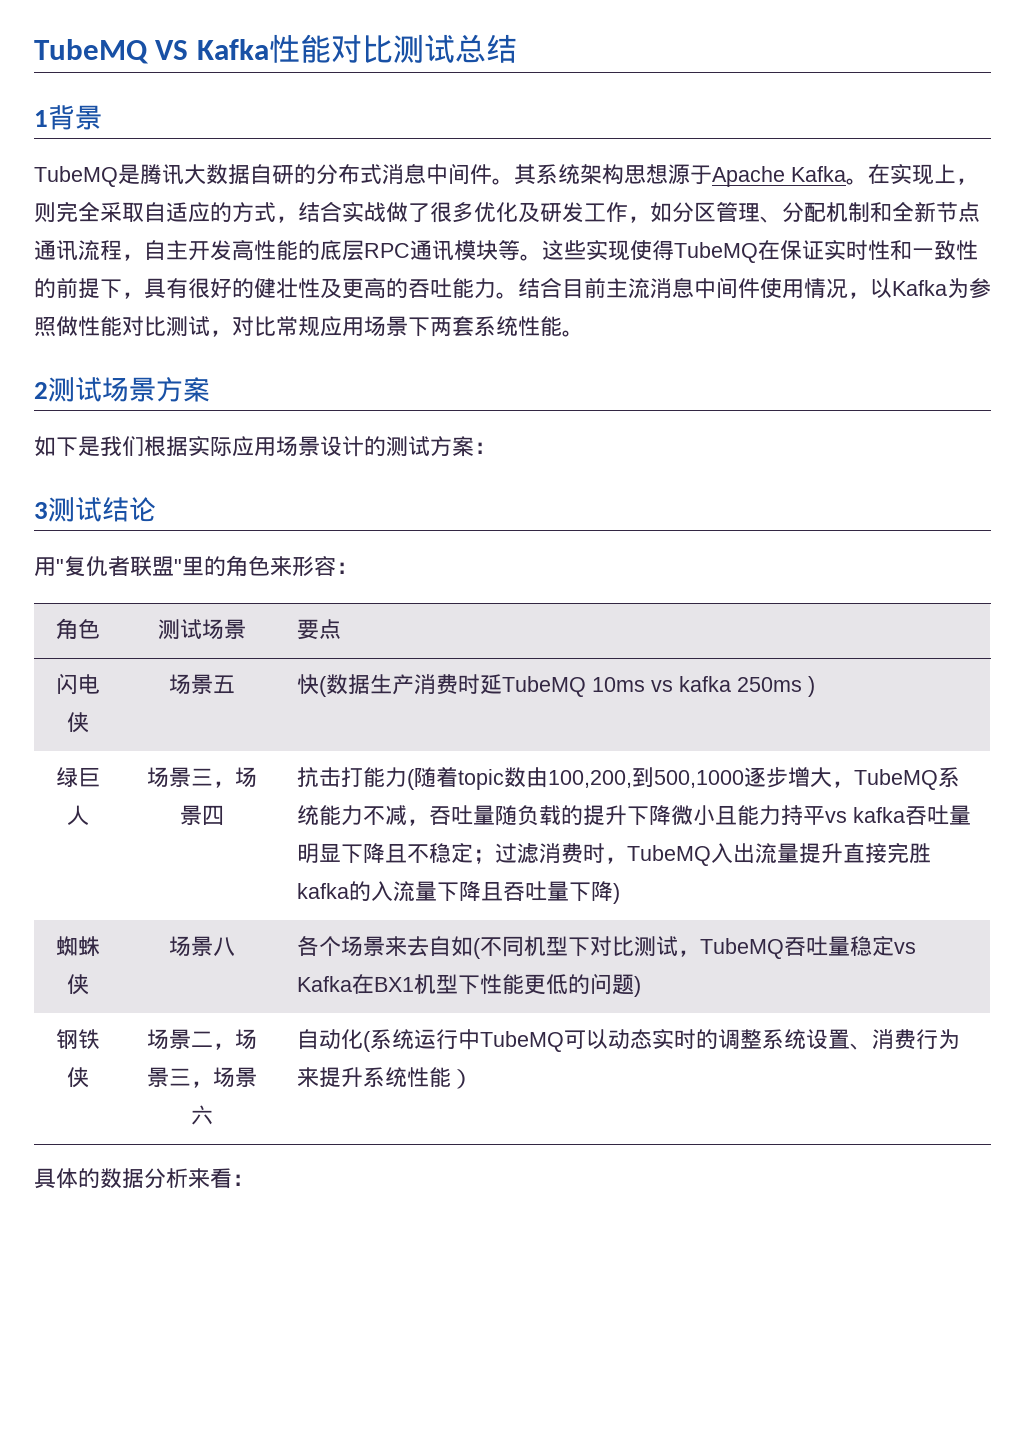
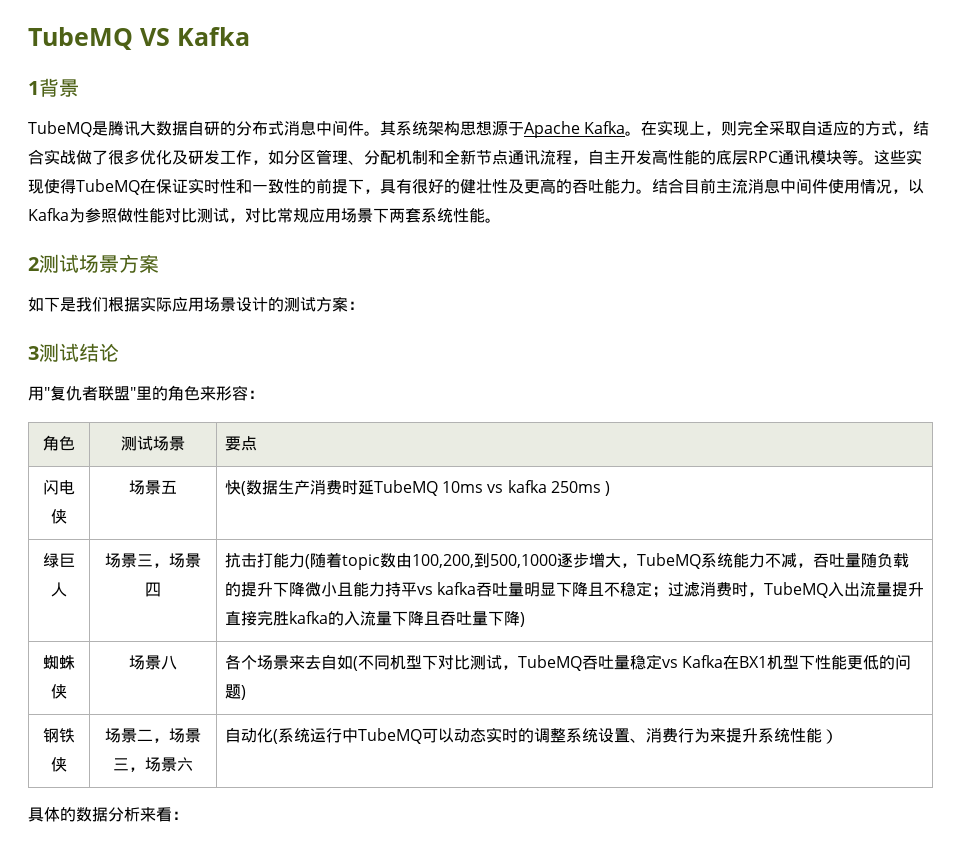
[268,34,517,63] 性能对比测试总结 -> (250, 36) none

